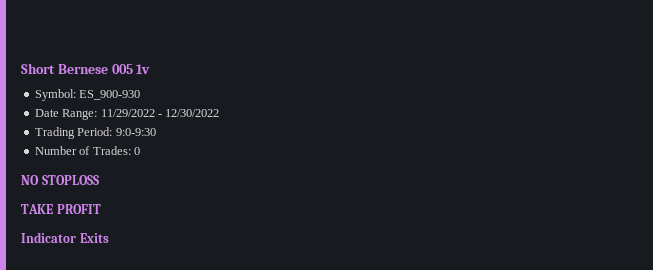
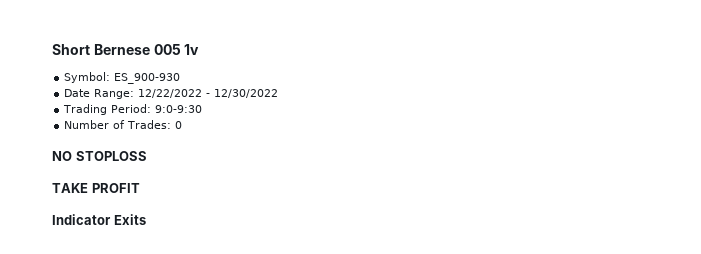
[100,109,155,117] 11/29/2022 -> [138,89,203,98] 12/22/2022

